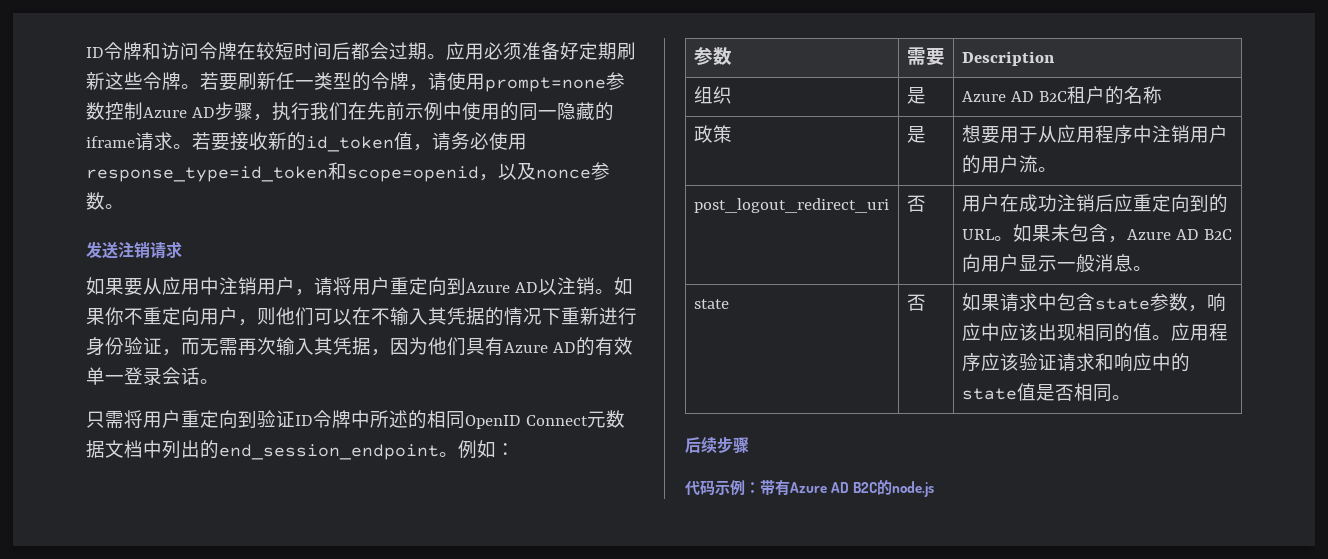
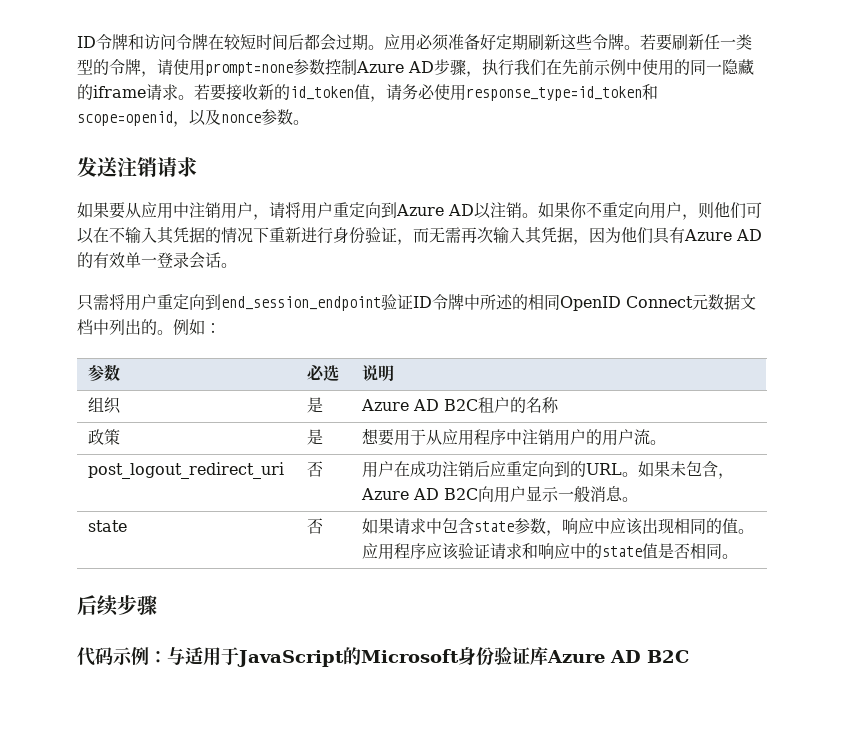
(257, 419) none -> [221,296,381,311] end_session_endpoint
[219,444,439,460] end_session_endpoint -> (157, 327) none
[906,47,945,65] [961,51,1055,66] 需要 | Description -> [307,365,340,381] [362,365,395,381] 必选 | 说明
[760,479,935,497] 带有Azure AD B2C的node.js -> [167,646,689,667] 与适用于JavaScript的Microsoft身份验证库Azure AD B2C

